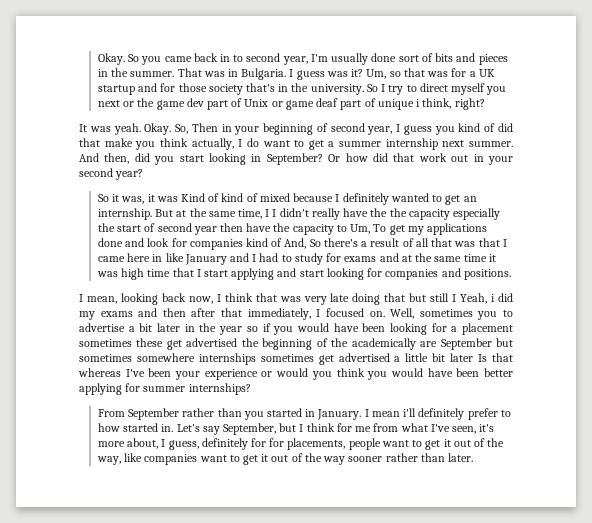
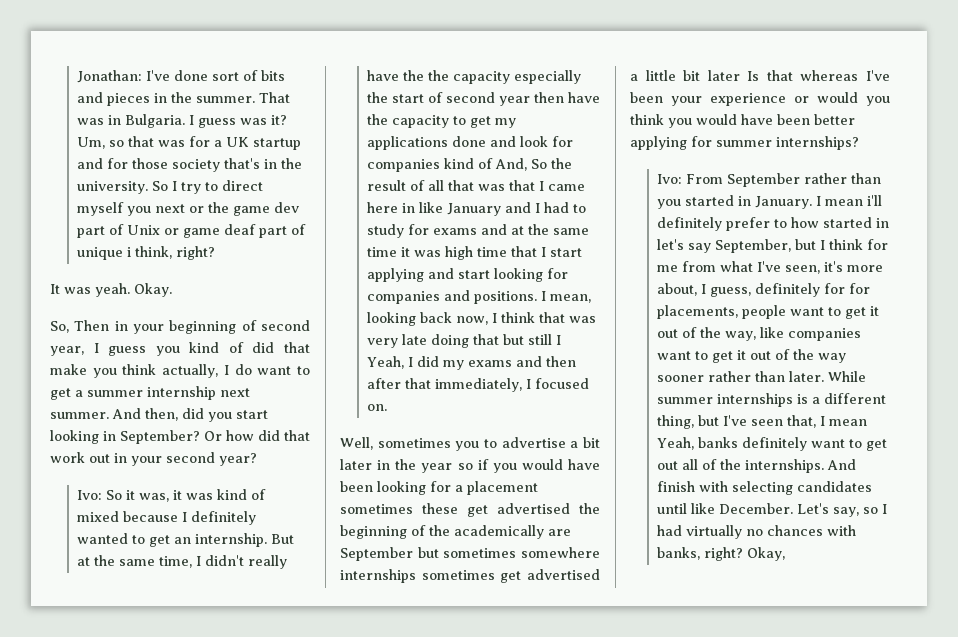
[97,53,369,65] Okay. So you came back in to second year, I'm usually -> [76,70,170,83] Jonathan: I've
(172, 129) none -> (172, 290) //
(144, 174) none -> [76,490,102,500] Ivo:
[180,193,220,202] Kind of -> (213, 496) none
[272,209,277,217] I -> (201, 561) none
[350,224,387,234] Um, To -> (466, 120) none
[323,238,368,247] there's a -> [550,158,572,169] the
(511, 274) // -> (537, 297) none
[491,294,496,302] i -> [407,357,413,367] I
(385, 314) none -> (387, 407) //
(251, 389) none -> [656,174,682,184] Ivo:
[161,424,200,432] in. Let's -> [875,218,889,228] [656,239,684,250] in let's
(474, 457) none -> [827,371,866,382] [656,393,886,407] [656,415,867,429] [656,437,887,451] [656,459,856,473] [656,481,872,495] [656,503,887,517] [656,525,856,539] [656,547,785,561] While summer internships is a different thing, but I've seen that, I mean Yeah, banks definitely want to get out all of the internships. And finish with selecting candidates until like December. Let's say, so I had virtually no chances with banks, right? Okay,

